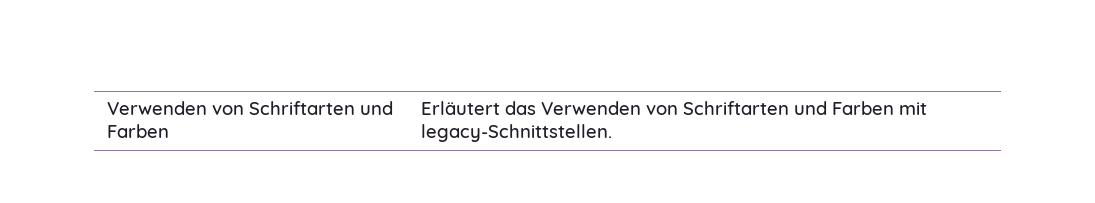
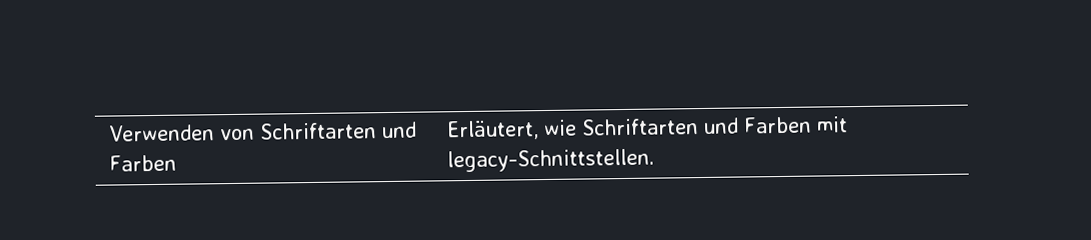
[421,101,679,115] Erläutert das Verwenden von -> [446,119,577,141] Erläutert, wie

